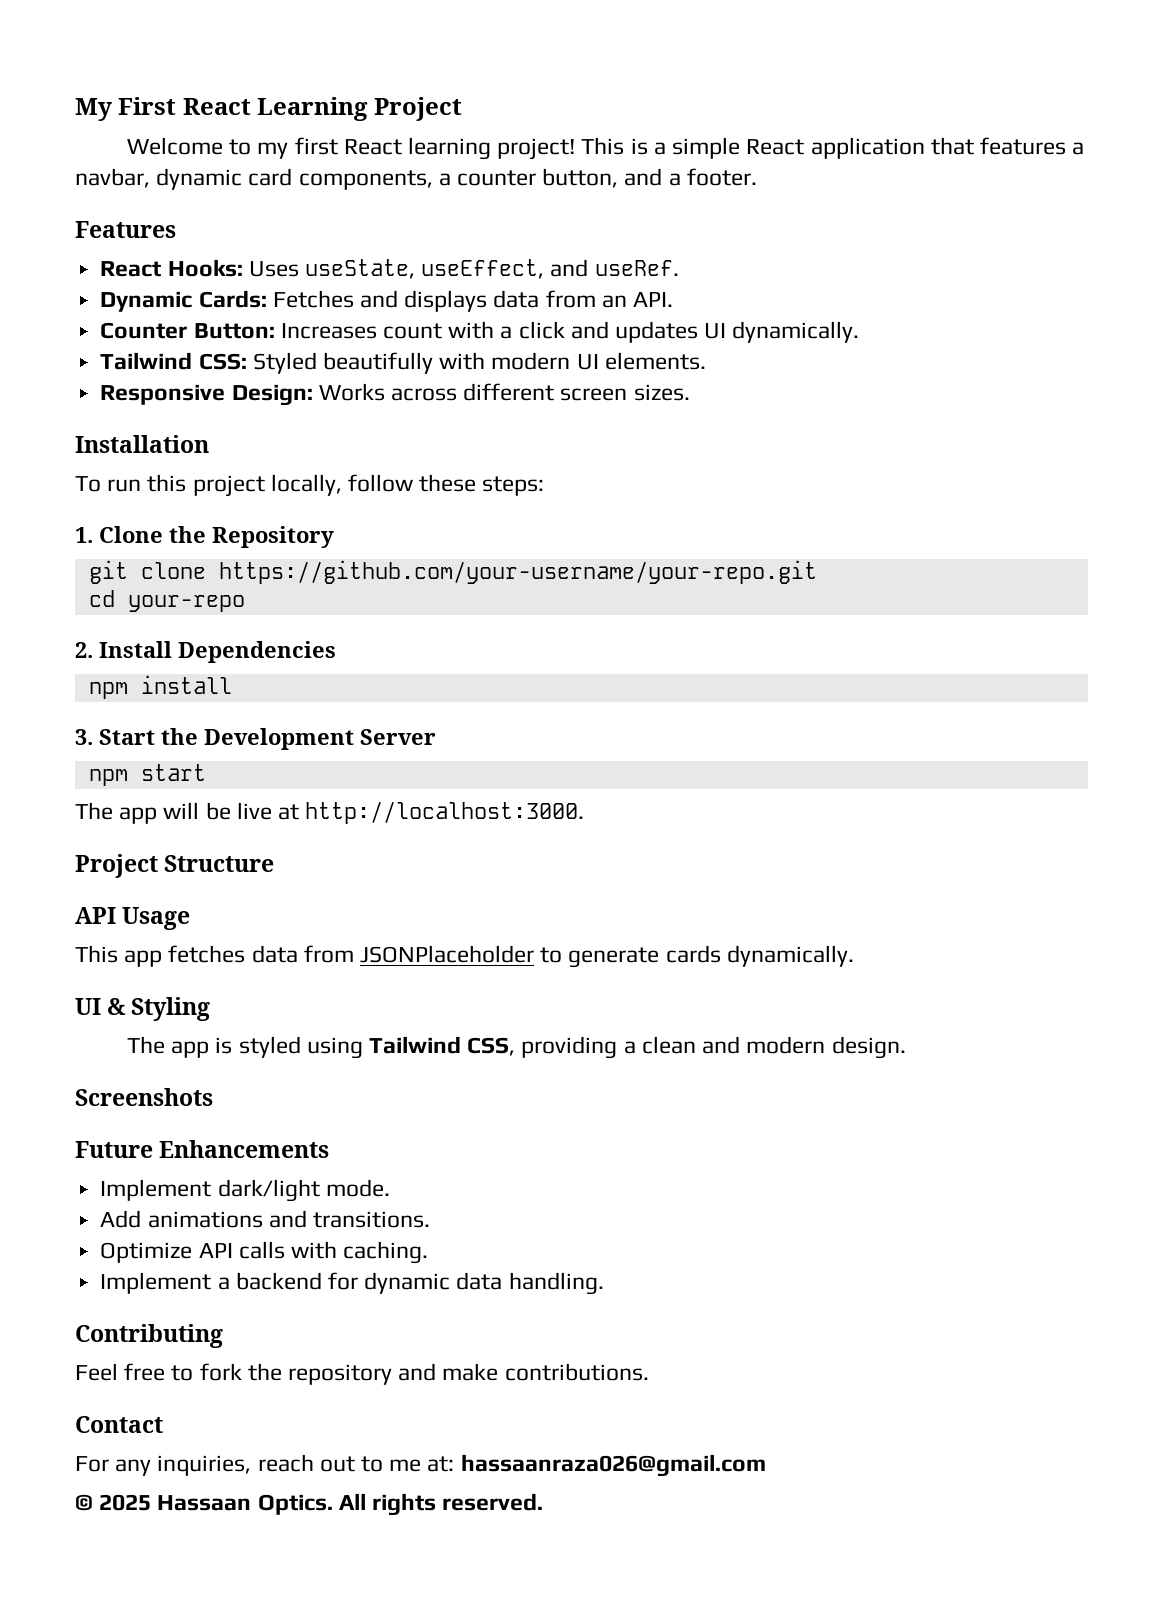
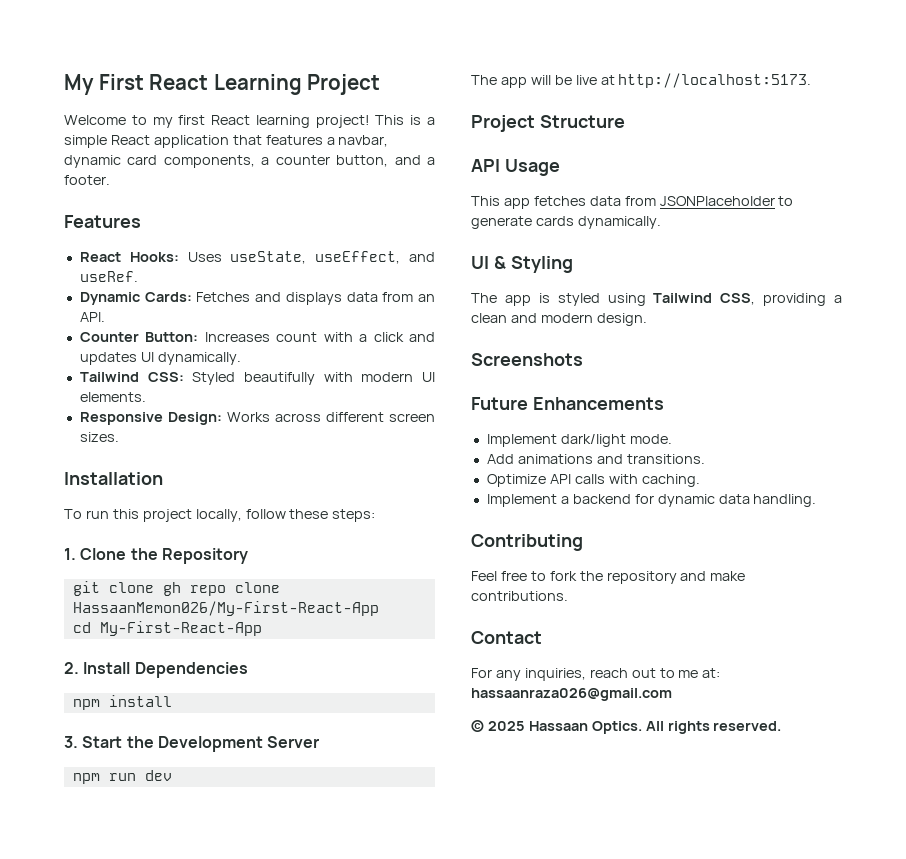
[218,560,817,584] https://github.com/your-username/your-repo.git -> [162,582,280,596] [72,601,379,616] gh repo clone HassaanMemon026/My-First-React-App
[127,595,245,612] your-repo -> [99,621,262,636] My-First-React-App
[140,764,206,781] start -> [108,770,172,781] run dev
[305,801,585,824] http://localhost:3000. -> [618,73,812,88] http://localhost:5173.

